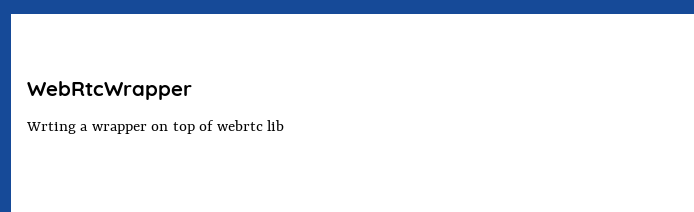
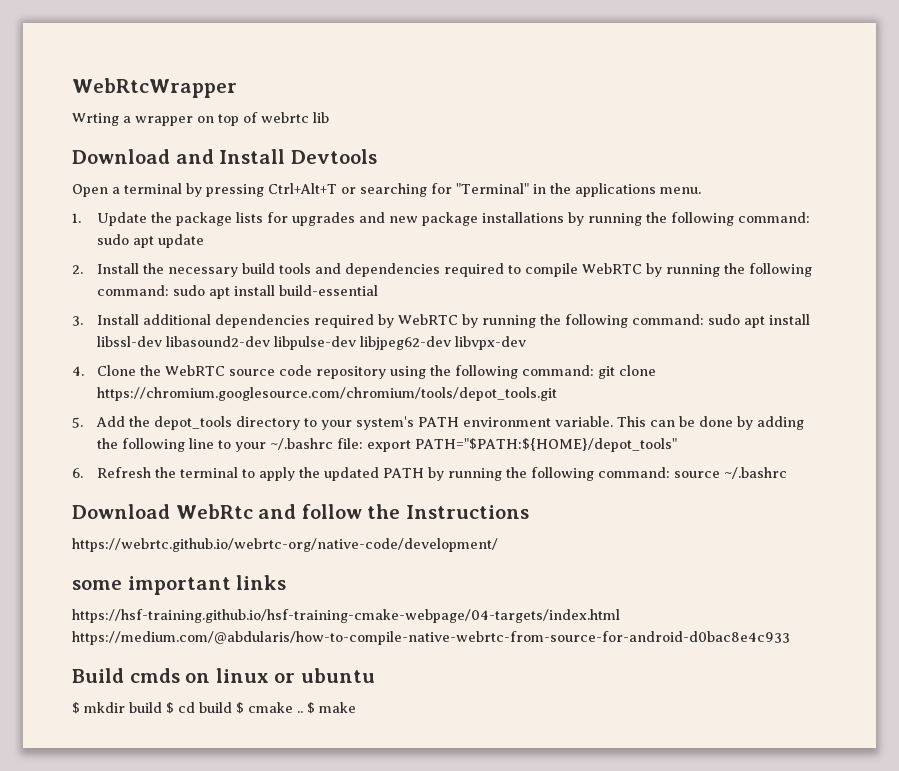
(285, 125) none -> [72,149,377,164] [72,183,701,197] [72,212,811,226] [97,234,205,248] [72,263,813,277] [97,285,379,299] [72,314,811,328] [97,336,527,350] [72,365,657,379] [97,387,558,401] [72,416,805,430] [97,438,678,452] [72,467,788,481] [72,504,529,519] [72,538,498,552] [72,575,287,595] [72,609,620,623] [72,631,790,645] [72,668,375,683] [72,702,356,714] // Download and Install Devtools // Open a terminal by pressing Ctrl+Alt+T or searching for "Terminal" in the applications menu. // 1. Update the package lists for upgrades and new package installations by running the following command: sudo apt update // 2. Install the necessary build tools and dependencies required to compile WebRTC by running the following command: sudo apt install build-essential // 3. Install additional dependencies required by WebRTC by running the following command: sudo apt install libssl-dev libasound2-dev libpulse-dev libjpeg62-dev libvpx-dev // 4. Clone the WebRTC source code repository using the following command: git clone https://chromium.googlesource.com/chromium/tools/depot_tools.git // 5. Add the depot_tools directory to your system's PATH environment variable. This can be done by adding the following line to your ~/.bashrc file: export PATH="$PATH:${HOME}/depot_tools" // 6. Refresh the terminal to apply the updated PATH by running the following command: source ~/.bashrc // Download WebRtc and follow the Instructions // https://webrtc.github.io/webrtc-org/native-code/development/ // some important links // https://hsf-training.github.io/hsf-training-cmake-webpage/04-targets/index.html https://medium.com/@abdularis/how-to-compile-native-webrtc-from-source-for-android-d0bac8e4c933 // Build cmds on linux or ubuntu // $ mkdir build $ cd build $ cmake .. $ make

